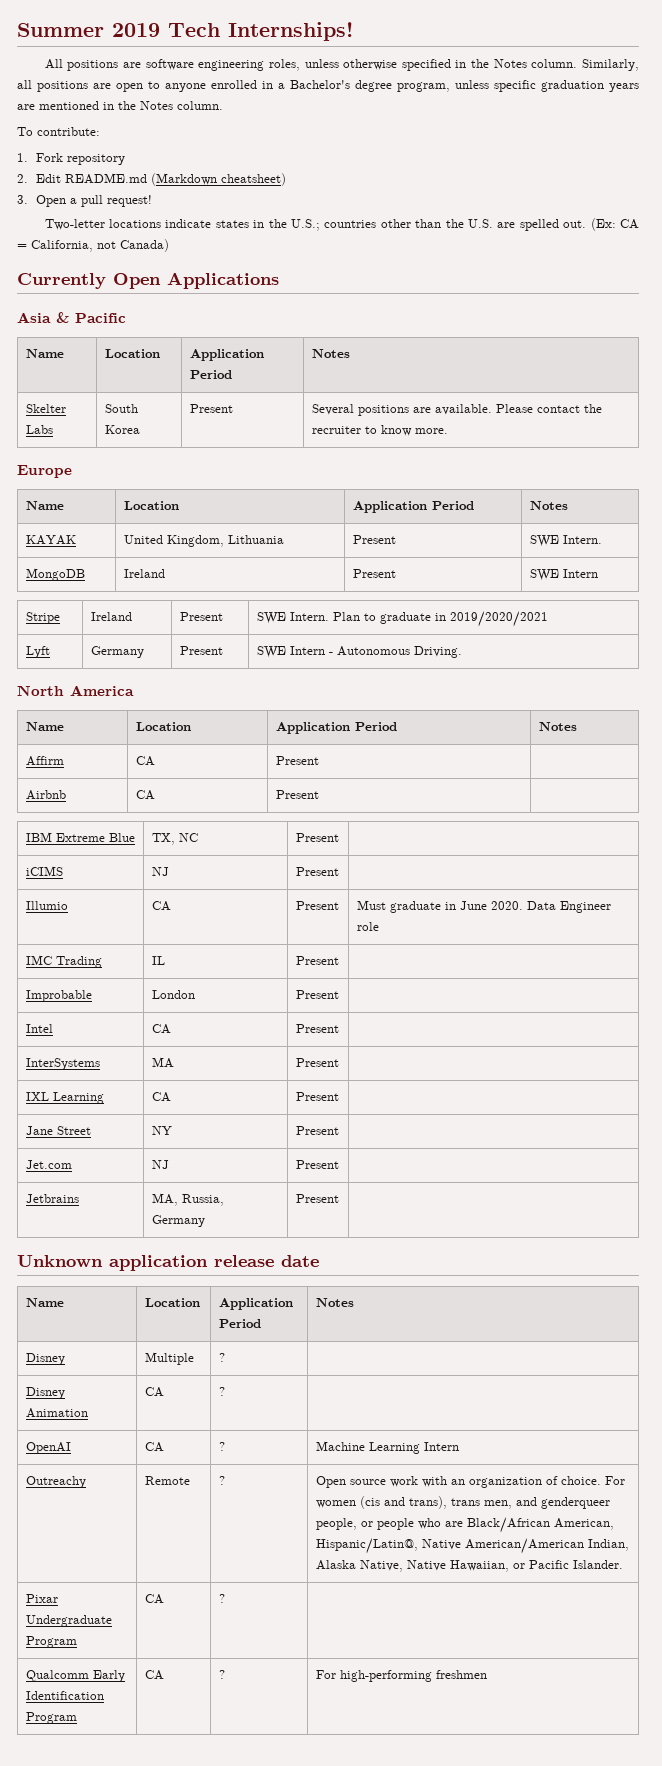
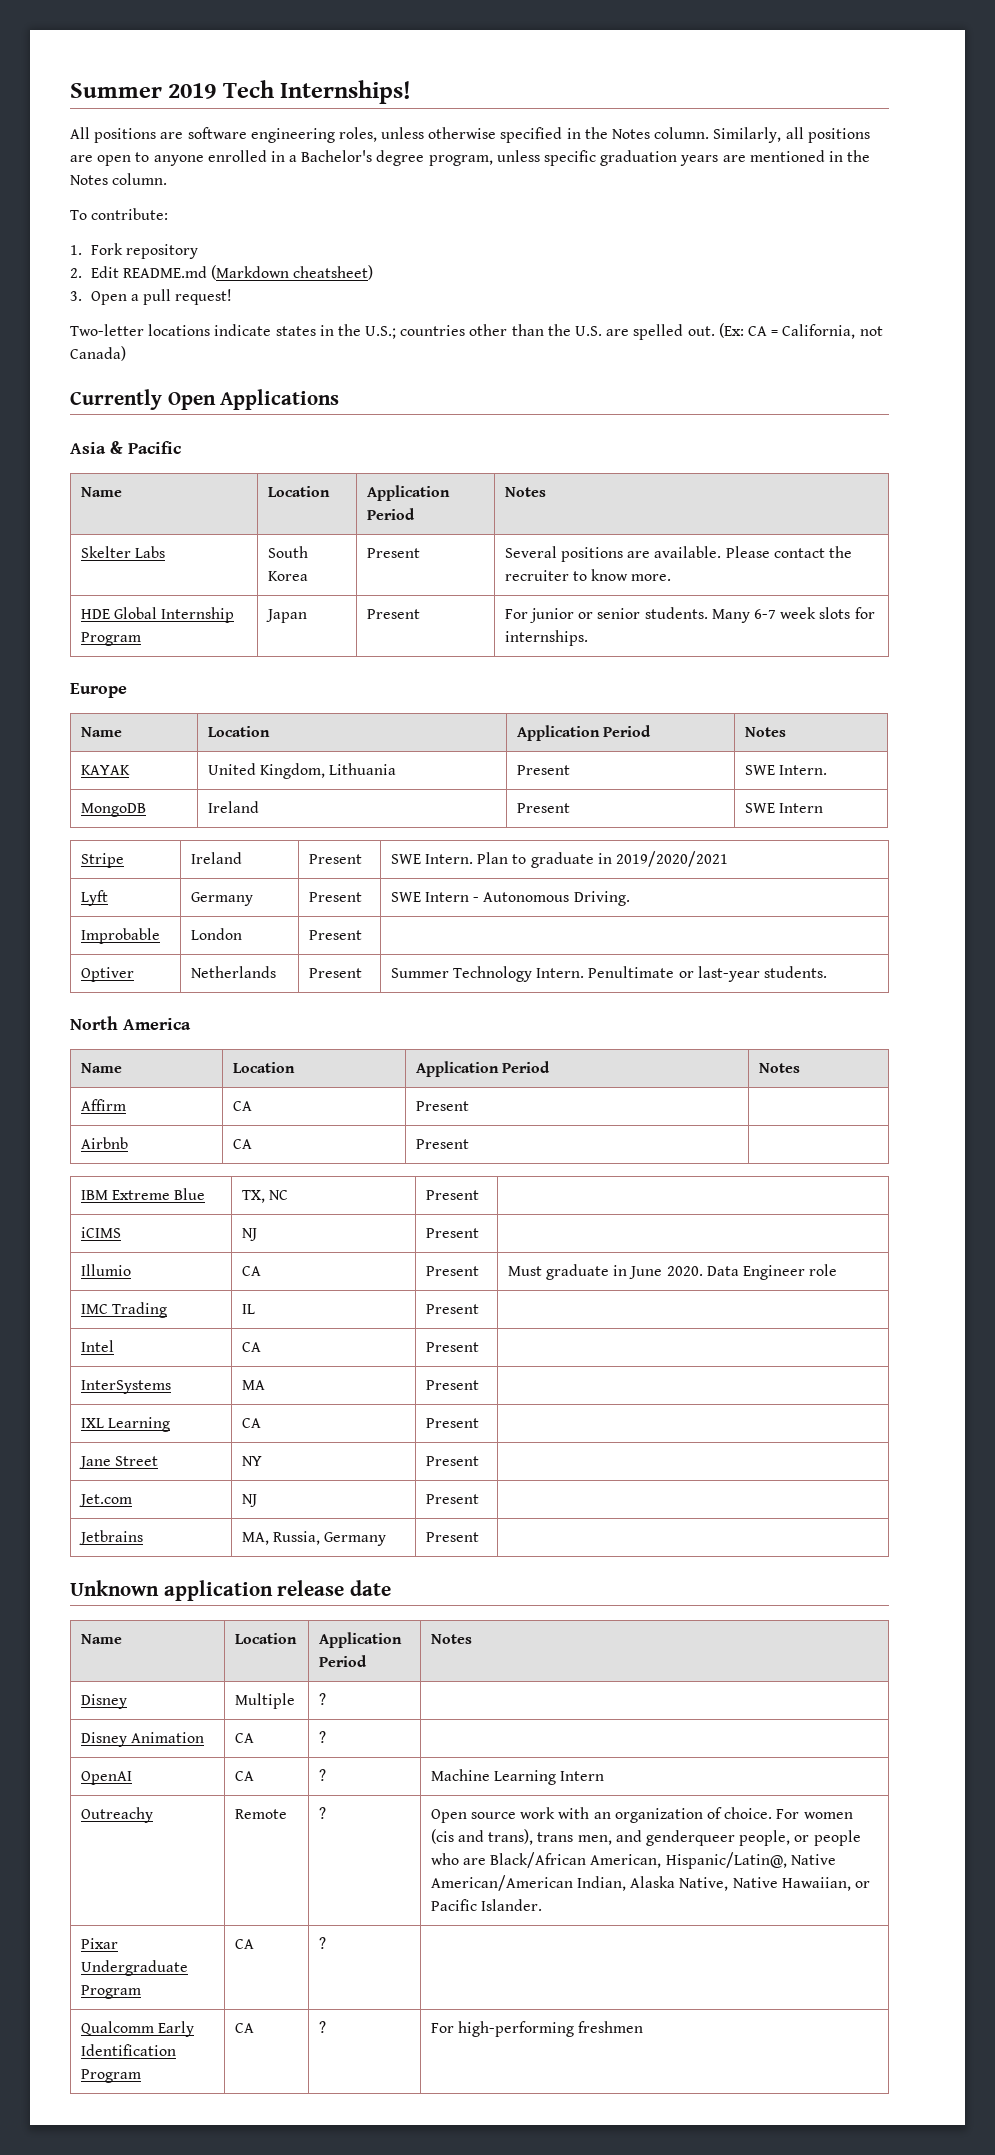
(448, 431) none -> [80,607,235,623] [80,632,141,646] [265,609,307,623] [366,609,420,619] [504,607,875,623] [504,630,588,646] // HDE Global Internship Program | Japan | Present | For junior or senior students. Many 6-7 week slots for internships.
(462, 652) none -> [80,928,160,944] [190,928,242,940] [308,930,362,940] [80,967,134,982] [190,966,276,978] [308,968,362,978] [390,966,828,982] // Improbable | London | Present | // Optiver | Netherlands | Present | Summer Technology Intern. Penultimate or last-year students.
[25,990,92,1002] [151,990,195,999] [295,990,339,999] // Improbable | London | Present | -> (479, 1309) none

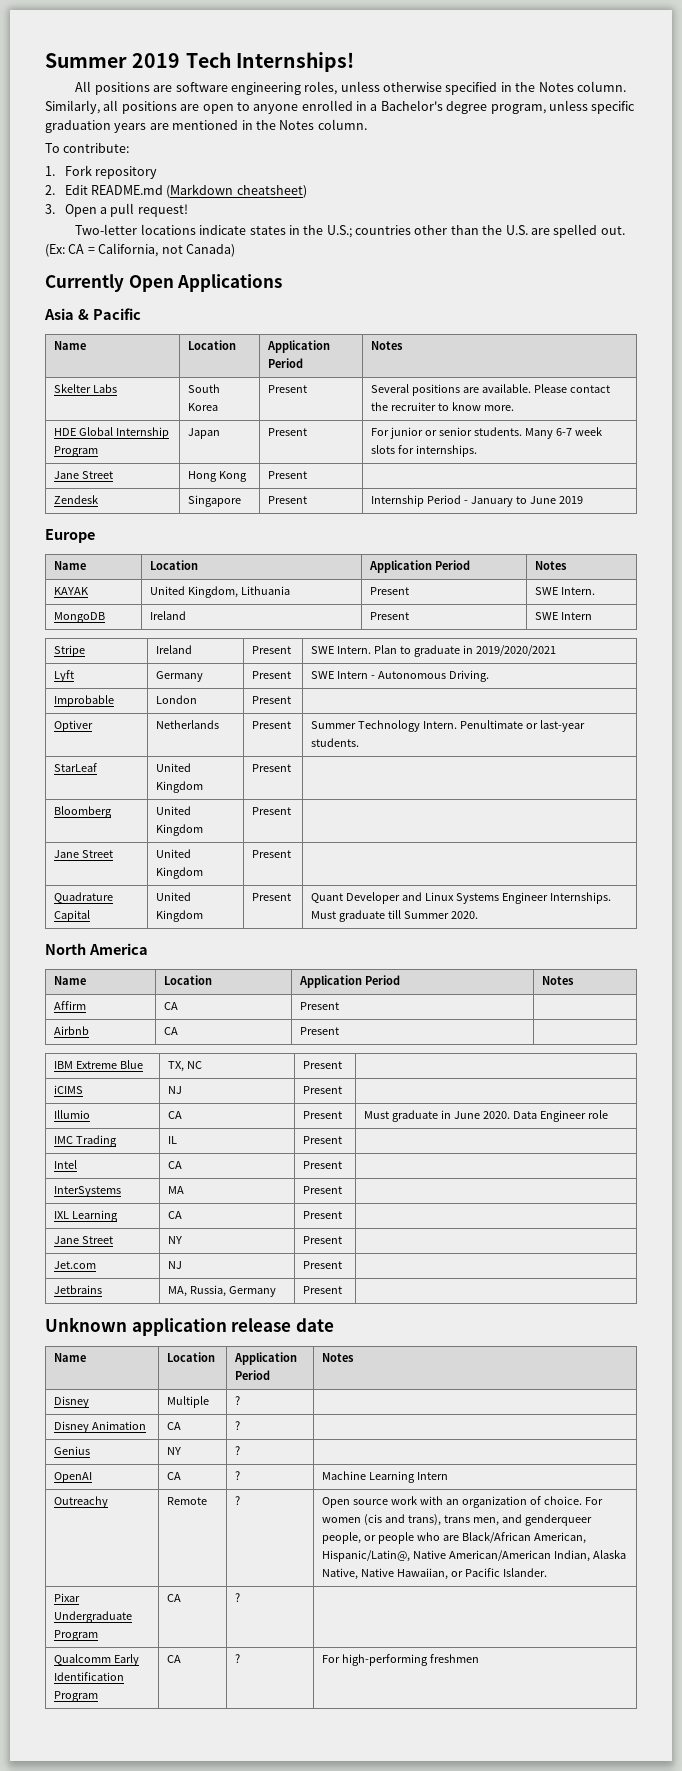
(588, 638) none -> [54,471,114,479] [188,471,248,482] [268,471,308,479] [54,495,99,504] [188,495,242,507] [268,496,308,504] [371,495,584,507] // Jane Street | Hong Kong | Present | // Zendesk | Singapore | Present | Internship Period - January to June 2019
(828, 972) none -> [54,763,98,772] [156,763,192,772] [156,781,204,793] [252,764,292,772] [54,806,113,818] [156,806,192,815] [156,824,204,836] [252,807,292,815] [54,850,114,858] [156,849,192,858] [156,867,204,879] [252,850,292,858] [54,892,114,903] [54,910,91,922] [156,892,192,901] [156,910,204,922] [252,893,292,901] [311,892,612,904] [311,910,479,922] // StarLeaf | United Kingdom | Present | // Bloomberg | United Kingdom | Present | // Jane Street | United Kingdom | Present | // Quadrature Capital | United Kingdom | Present | Quant Developer and Linux Systems Engineer Internships. Must graduate till Summer 2020.
(326, 1737) none -> [54,1446,91,1455] [167,1447,182,1455] [235,1446,241,1455] // Genius | NY | ? |

